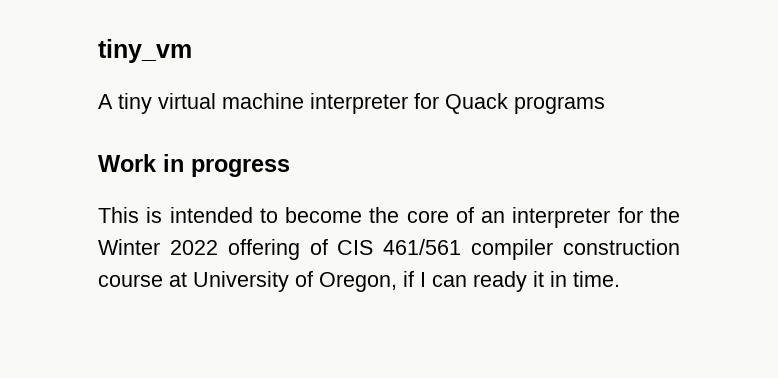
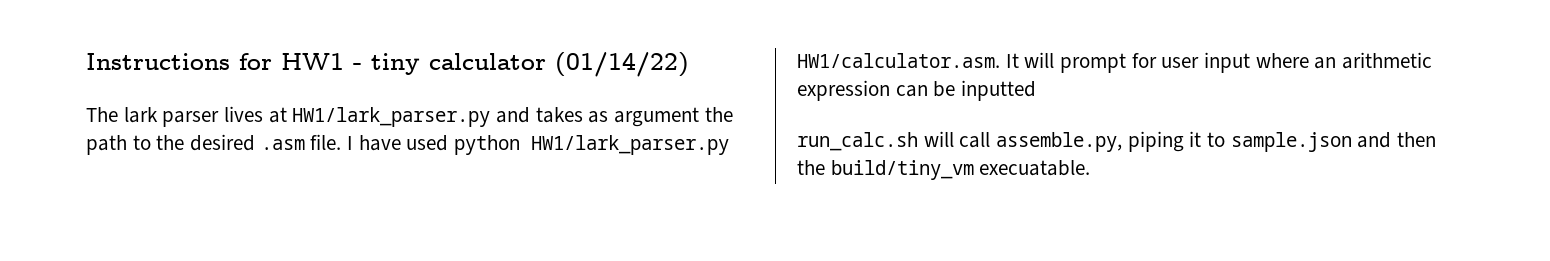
[98,39,192,63] [98,93,605,114] [98,154,290,177] [98,207,680,228] [98,239,680,260] [98,271,620,292] tiny_vm // A tiny virtual machine interpreter for Quack programs // Work in progress // This is intended to become the core of an interpreter for the Winter 2022 offering of CIS 461/561 compiler construction course at University of Oregon, if I can ready it in time. -> [86,52,689,77] [86,106,733,127] [86,134,730,155] [797,52,1433,73] [797,80,1037,101] [797,131,1437,152] [797,160,1091,180] Instructions for HW1 - tiny calculator (01/14/22) // The lark parser lives at HW1/lark_parser.py and takes as argument the path to the desired .asm file. I have used python HW1/lark_parser.py HW1/calculator.asm. It will prompt for user input where an arithmetic expression can be inputted // run_calc.sh will call assemble.py, piping it to sample.json and then the build/tiny_vm execuatable.

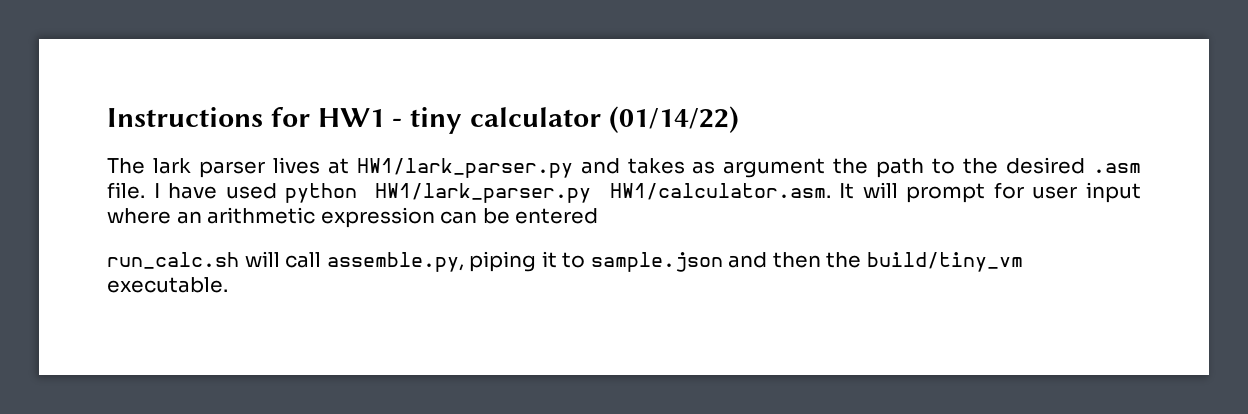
[961,80,1037,101] inputted -> [515,208,599,224] entered
[979,160,1091,176] execuatable. -> [107,277,228,293] executable.

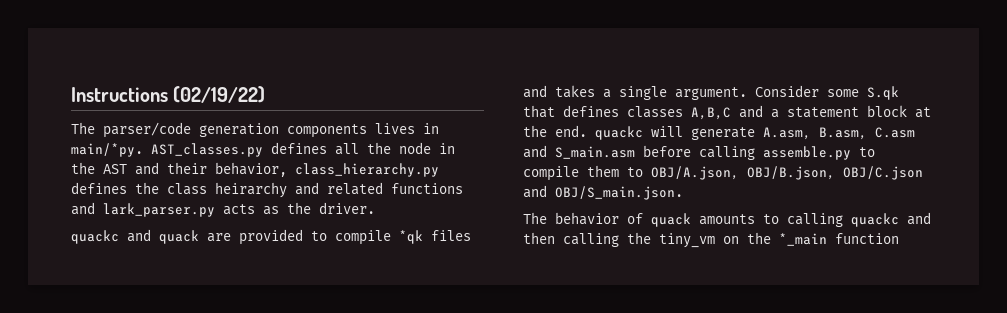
[270,106,739,134] [107,157,1141,178] [107,182,1141,203] [107,207,599,228] [107,251,1023,272] [107,277,228,293] for HW1 - tiny calculator (01/14/22) // The lark parser lives at HW1/lark_parser.py and takes as argument the path to the desired .asm file. I have used python HW1/lark_parser.py HW1/calculator.asm. It will prompt for user input where an arithmetic expression can be entered // run_calc.sh will call assemble.py, piping it to sample.json and then the build/tiny_vm executable. -> [173,86,266,103] [71,122,439,138] [71,142,455,157] [71,162,439,177] [71,182,463,198] [71,202,375,217] [71,229,471,245] [523,85,899,100] [523,105,931,120] [523,125,915,140] [523,145,875,160] [523,165,923,181] [523,185,683,200] [523,212,931,227] [523,232,899,248] (02/19/22) // The parser/code generation components lives in main/*py. AST_classes.py defines all the node in the AST and their behavior, class_hierarchy.py defines the class heirarchy and related functions and lark_parser.py acts as the driver. // quackc and quack are provided to compile *qk files and takes a single argument. Consider some S.qk that defines classes A,B,C and a statement block at the end. quackc will generate A.asm, B.asm, C.asm and S_main.asm before calling assemble.py to compile them to OBJ/A.json, OBJ/B.json, OBJ/C.json and OBJ/S_main.json. // The behavior of quack amounts to calling quackc and then calling the tiny_vm on the *_main function

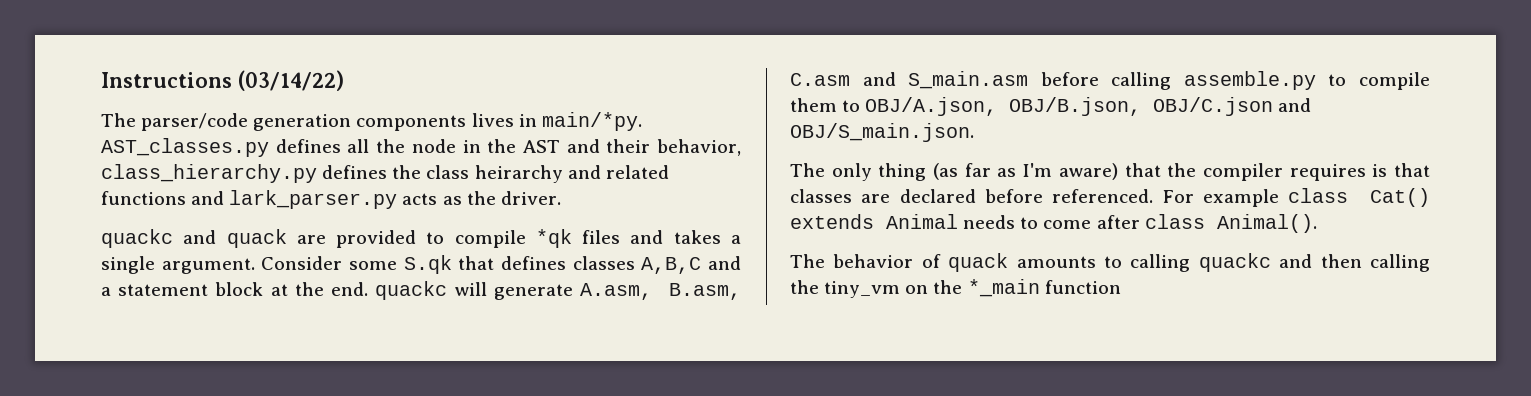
[173,86,266,103] (02/19/22) -> [238,70,344,91] (03/14/22)
(683, 193) none -> [790,163,1430,181] [790,188,1430,207] [790,214,1317,233] // The only thing (as far as I'm aware) that the compiler requires is that classes are declared before referenced. For example class Cat() extends Animal needs to come after class Animal().

